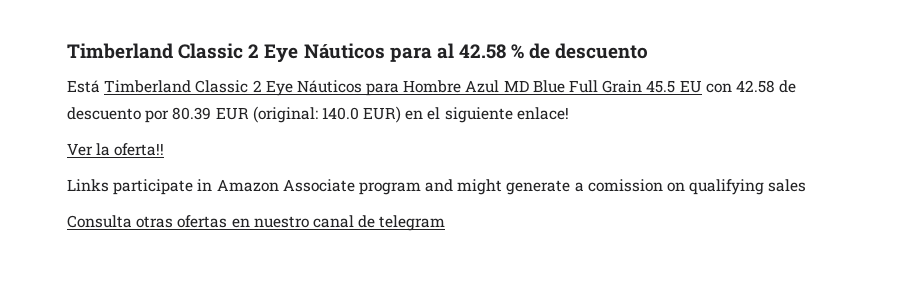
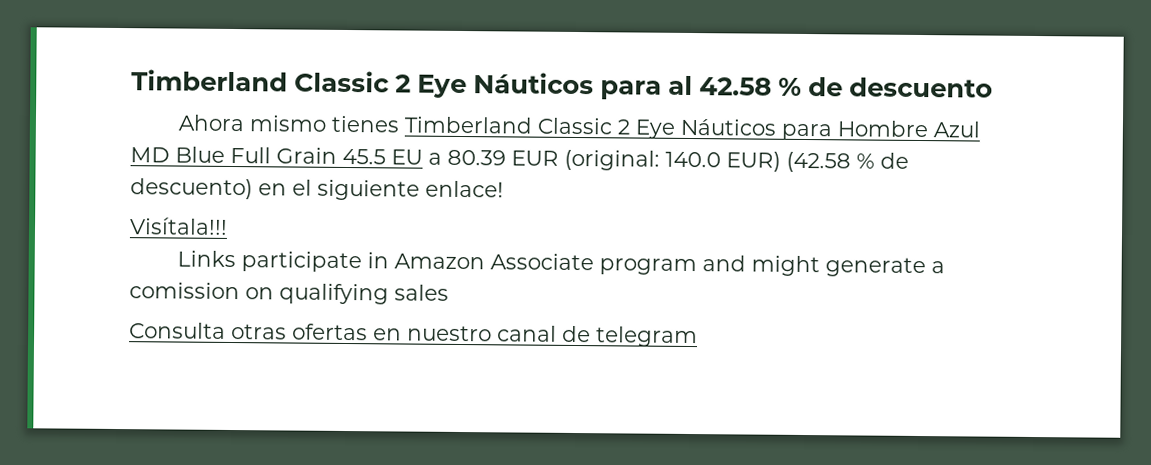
[67,80,100,93] Está -> [178,114,401,133] Ahora mismo tienes
[705,80,797,93] [67,107,170,123] con 42.58 de descuento por -> [428,152,442,165] a
(402, 114) none -> [786,151,909,173] [130,178,253,200] (42.58 % de descuento)
[67,143,165,156] Ver la oferta!! -> [129,217,228,235] Visítala!!!

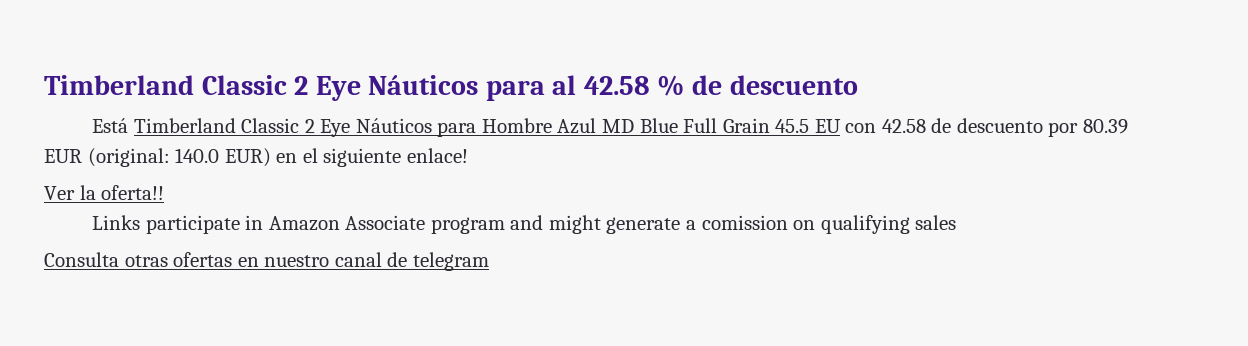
[178,114,401,133] Ahora mismo tienes -> [92,118,129,133] Está
[428,152,442,165] a -> [845,118,1079,137] con 42.58 de descuento por
[786,151,909,173] [130,178,253,200] (42.58 % de descuento) -> (271, 157) none
[129,217,228,235] Visítala!!! -> [44,185,165,200] Ver la oferta!!

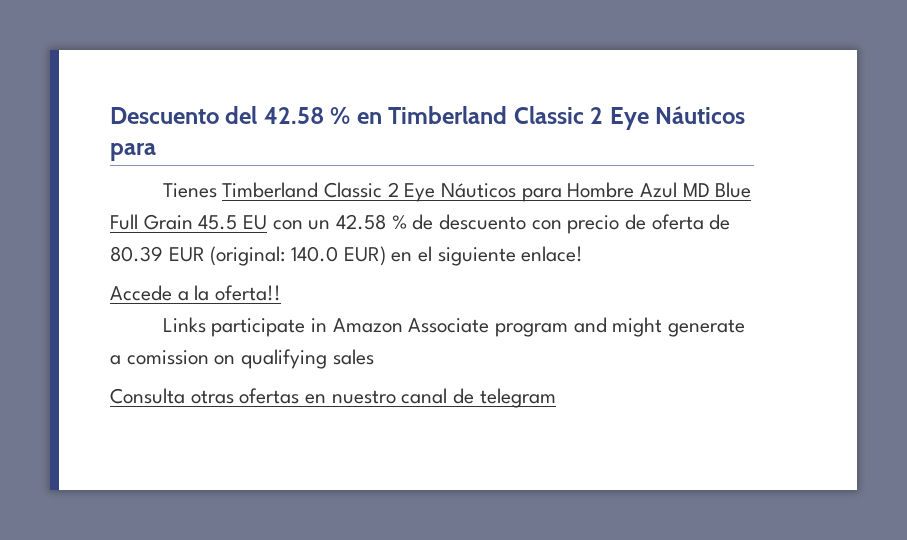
[44,75,858,101] [92,118,129,133] Timberland Classic 2 Eye Náuticos para al 42.58 % de descuento // Está -> [110,106,746,130] [110,143,156,161] [162,183,217,198] Descuento del 42.58 % en Timberland Classic 2 Eye Náuticos para // Tienes
[881,118,1079,137] 42.58 de descuento por -> [308,214,731,234] un 42.58 % de descuento con precio de oferta de
[44,186,75,200] Ver -> [110,285,189,301] Accede a

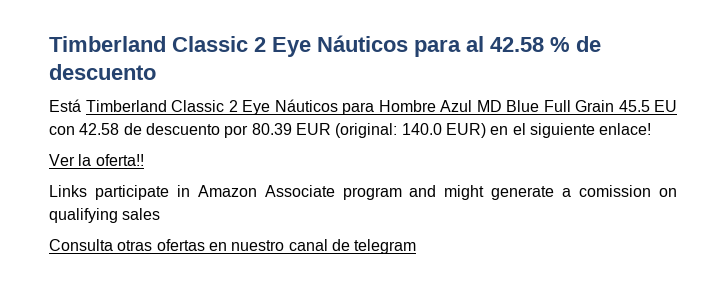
[110,106,746,130] [110,143,156,161] [162,183,217,198] Descuento del 42.58 % en Timberland Classic 2 Eye Náuticos para // Tienes -> [49,35,601,57] [49,64,156,80] [49,99,81,112] Timberland Classic 2 Eye Náuticos para al 42.58 % de descuento // Está
[308,214,731,234] un 42.58 % de descuento con precio de oferta de -> [79,123,249,138] 42.58 de descuento por
[110,285,189,301] Accede a -> [49,154,75,166] Ver

